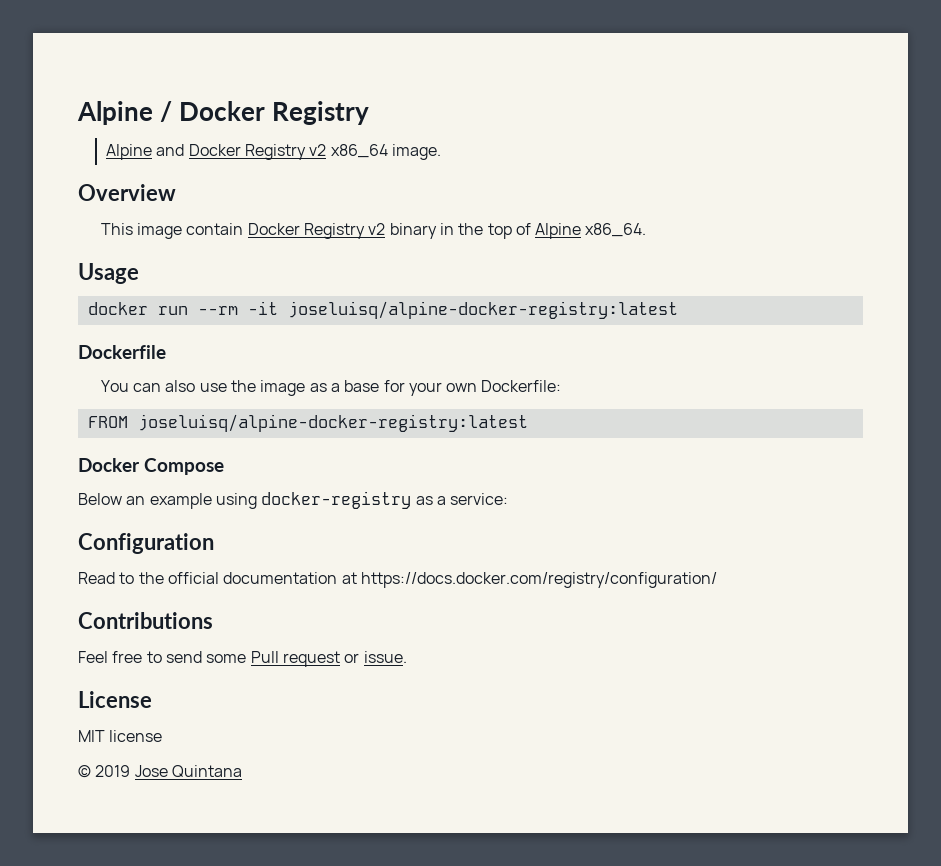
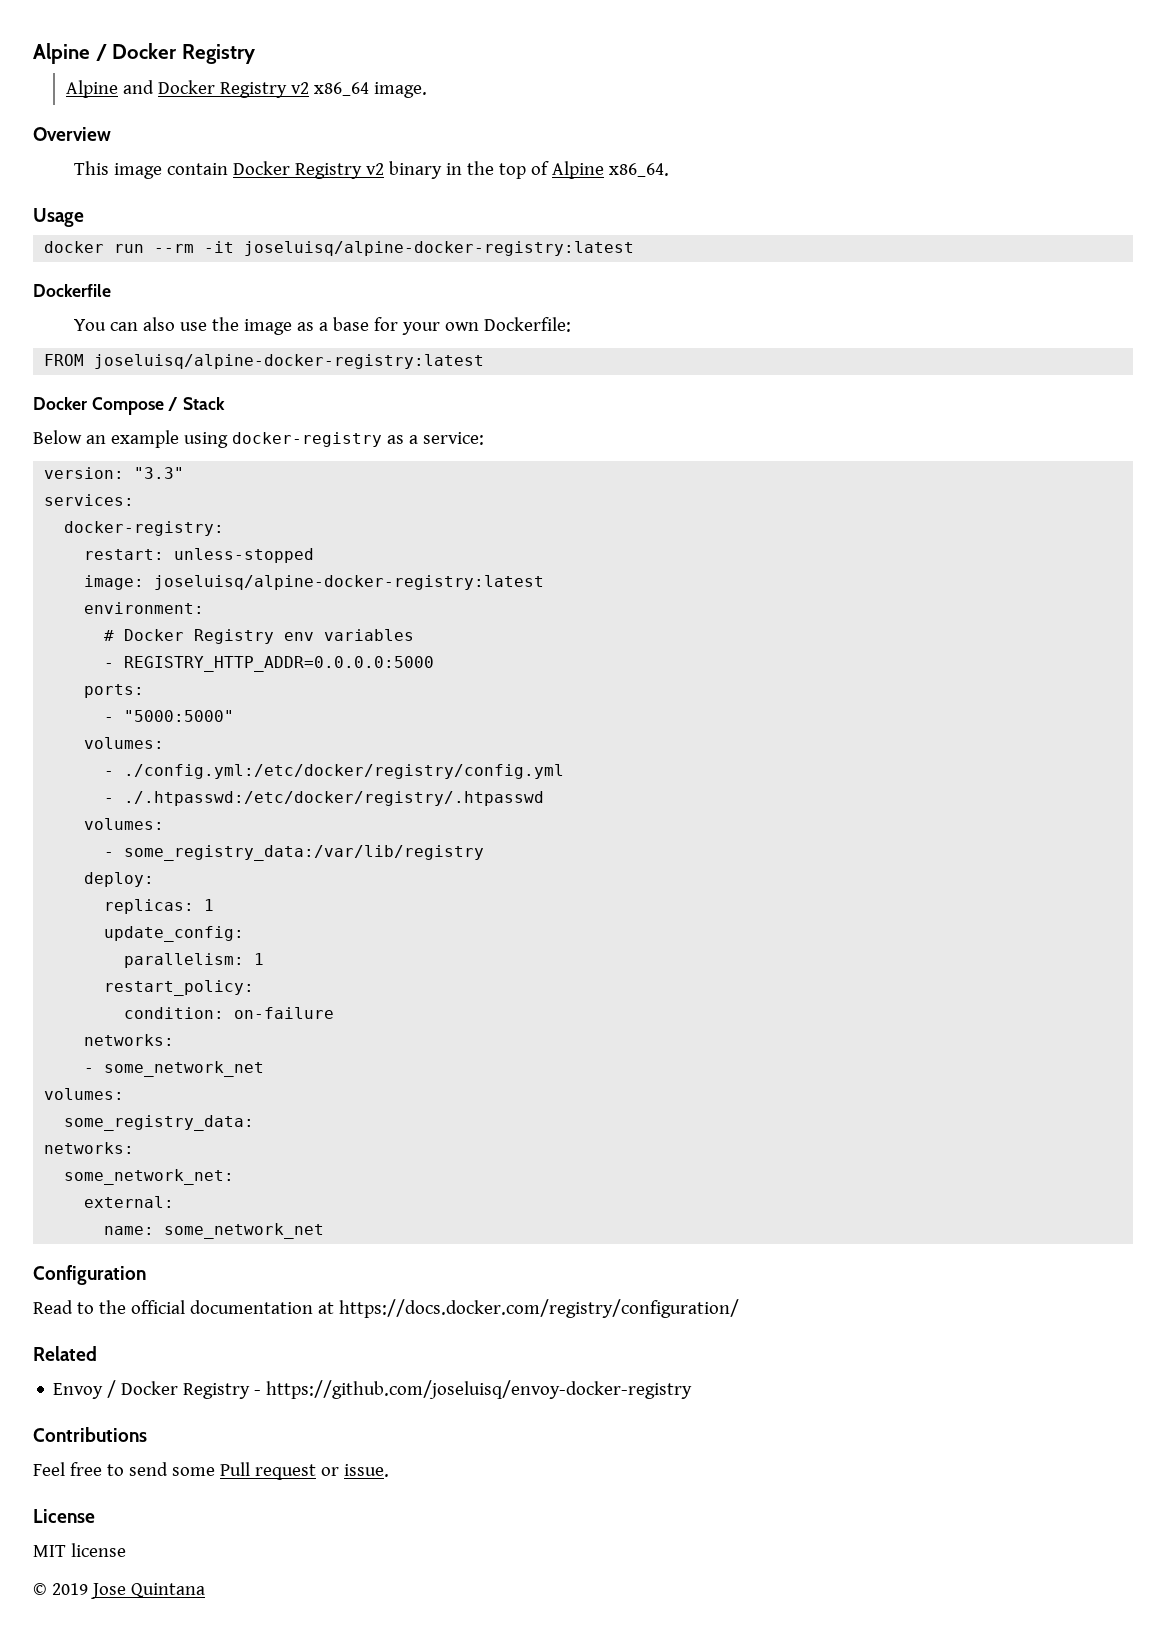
(225, 466) none -> [168,397,226,411] / Stack
(509, 499) none -> [44,467,185,479] [44,494,135,506] [64,521,225,536] [84,548,315,563] [84,575,545,590] [84,602,205,614] [104,629,415,644] [104,656,435,672] [84,684,145,698] [104,710,235,722] [84,737,165,749] [104,764,565,779] [104,791,545,806] [84,818,165,830] [104,845,485,861] [84,872,155,887] [104,899,215,914] [104,926,245,942] [124,953,265,968] [104,980,255,996] [124,1007,335,1019] [84,1034,175,1046] [84,1061,265,1077] [44,1088,125,1100] [64,1115,255,1131] [44,1142,135,1154] [64,1169,235,1185] [84,1196,175,1208] [104,1223,325,1239] // version: "3.3" // services: // docker-registry: // restart: unless-stopped // image: joseluisq/alpine-docker-registry:latest // environment: // # Docker Registry env variables // - REGISTRY_HTTP_ADDR=0.0.0.0:5000 // ports: // - "5000:5000" // volumes: // - ./config.yml:/etc/docker/registry/config.yml // - ./.htpasswd:/etc/docker/registry/.htpasswd // volumes: // - some_registry_data:/var/lib/registry // deploy: // replicas: 1 // update_config: // parallelism: 1 // restart_policy: // condition: on-failure // networks: // - some_network_net // volumes: // some_registry_data: // networks: // some_network_net: // external: // name: some_network_net
(717, 580) none -> [33,1346,97,1361] [53,1380,693,1399] // Related // Envoy / Docker Registry - https://github.com/joseluisq/envoy-docker-registry

